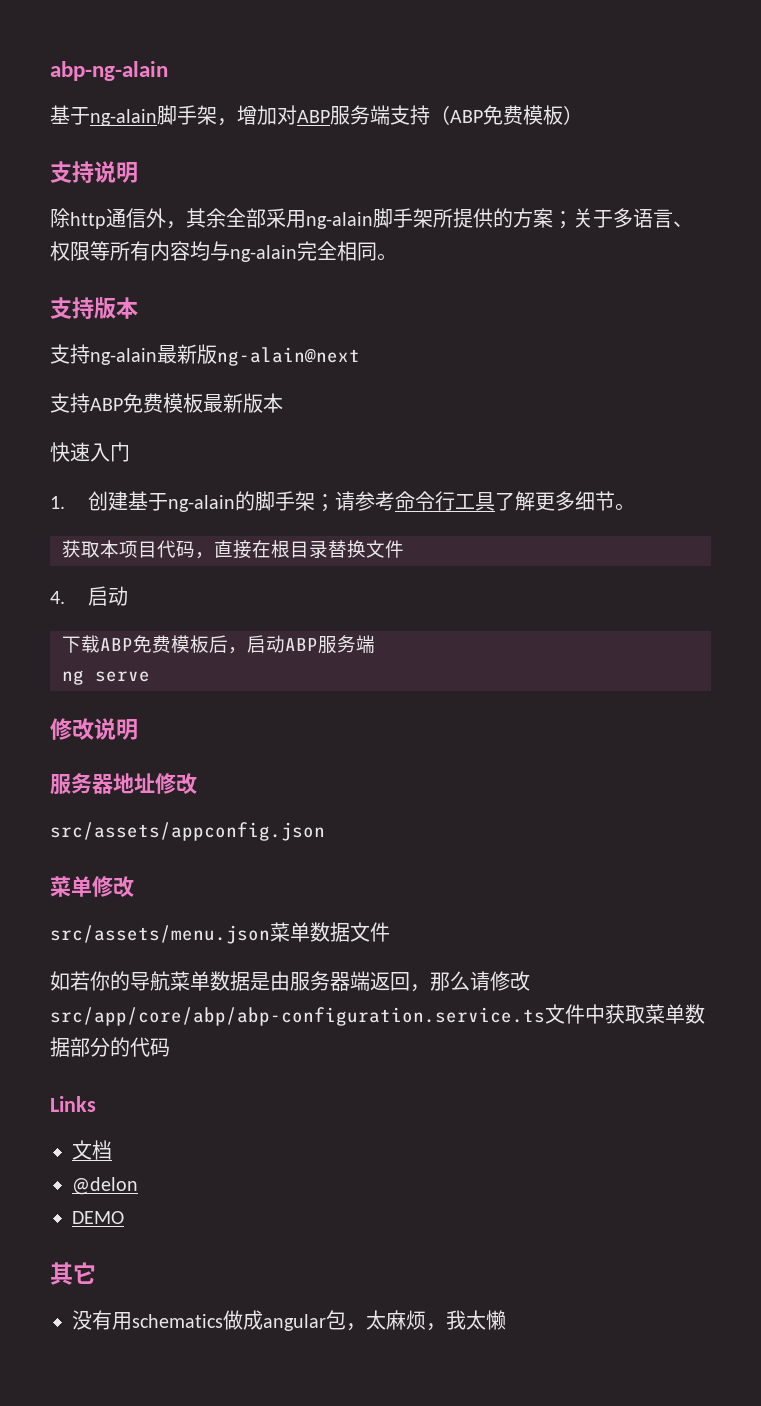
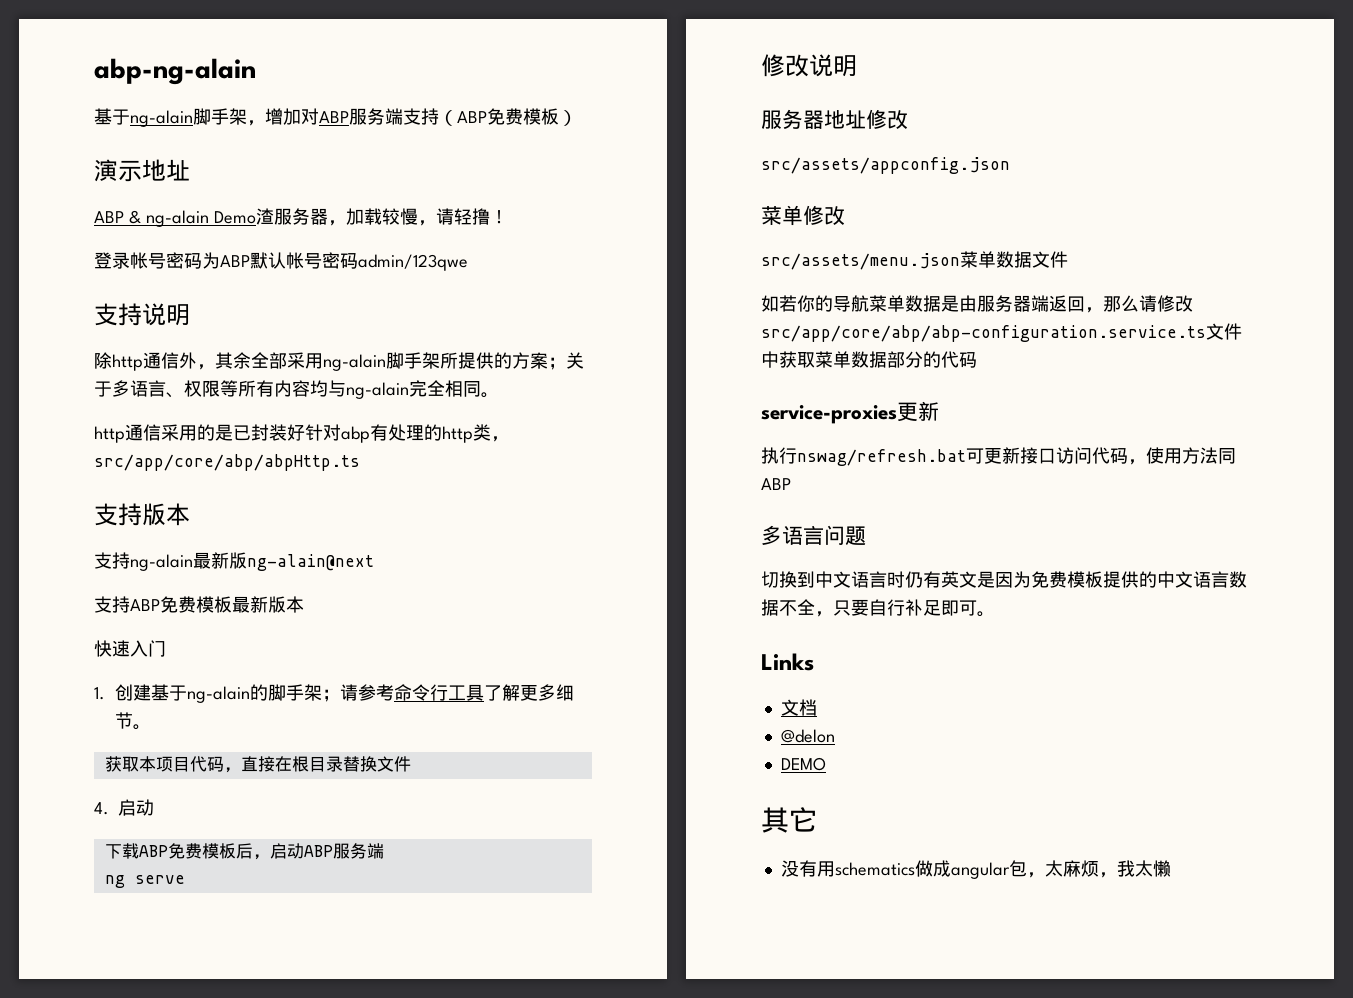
(583, 115) none -> [94,159,190,182] [94,208,508,227] [94,252,468,271] // 演示地址 // ABP & ng-alain Demo渣服务器，加载较慢，请轻撸！ // 登录帐号密码为ABP默认帐号密码admin/123qwe
(397, 257) none -> [94,424,509,443] [94,454,360,471] // http通信采用的是已封装好针对abp有处理的http类，src/app/core/abp/abpHttp.ts
(170, 1047) none -> [761,401,939,424] [761,447,1236,466] [761,478,791,490] [761,525,866,546] [761,571,1247,588] [761,599,995,617] // service-proxies更新 // 执行nswag/refresh.bat可更新接口访问代码，使用方法同ABP // 多语言问题 // 切换到中文语言时仍有英文是因为免费模板提供的中文语言数据不全，只要自行补足即可。

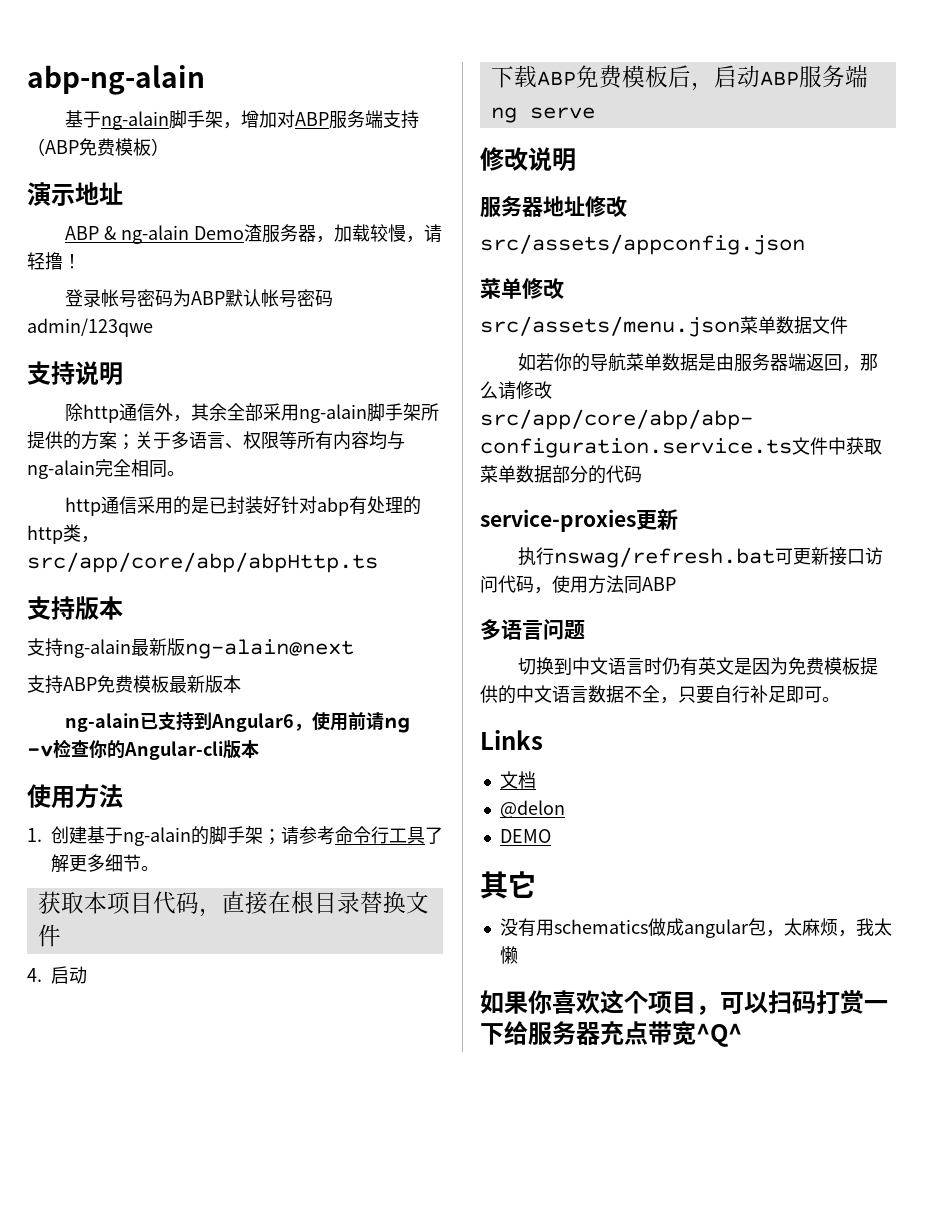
[94,640,166,657] 快速入门 -> [65,712,411,733] [27,739,259,760] [27,784,123,808] ng-alain已支持到Angular6，使用前请ng -v检查你的Angular-cli版本 // 使用方法
(1171, 868) none -> [480,990,888,1015] [480,1021,742,1047] // 如果你喜欢这个项目，可以扫码打赏一下给服务器充点带宽^Q^

